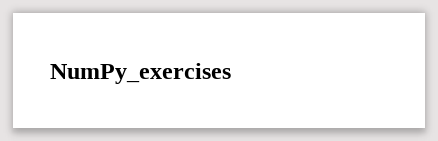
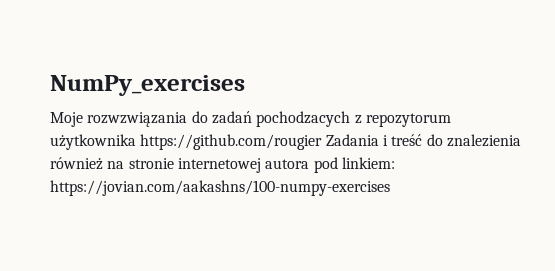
(231, 73) none -> [50,111,451,127] [50,134,521,150] [50,157,395,173] [50,180,390,196] // Moje rozwzwiązania do zadań pochodzacych z repozytorum użytkownika https://github.com/rougier Zadania i treść do znalezienia również na stronie internetowej autora pod linkiem: https://jovian.com/aakashns/100-numpy-exercises

